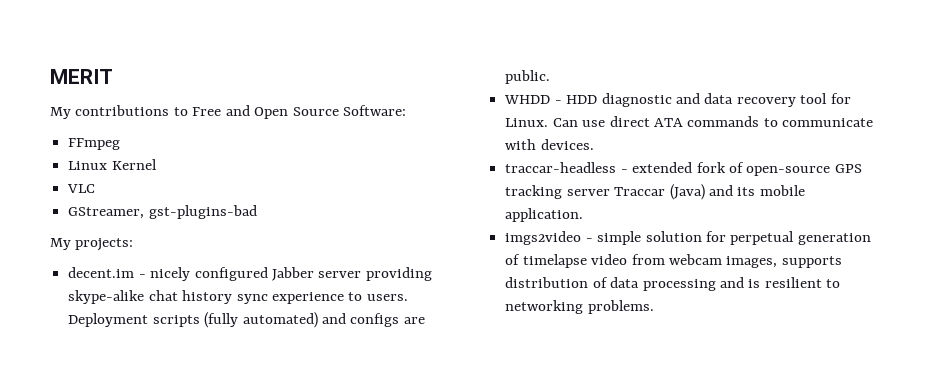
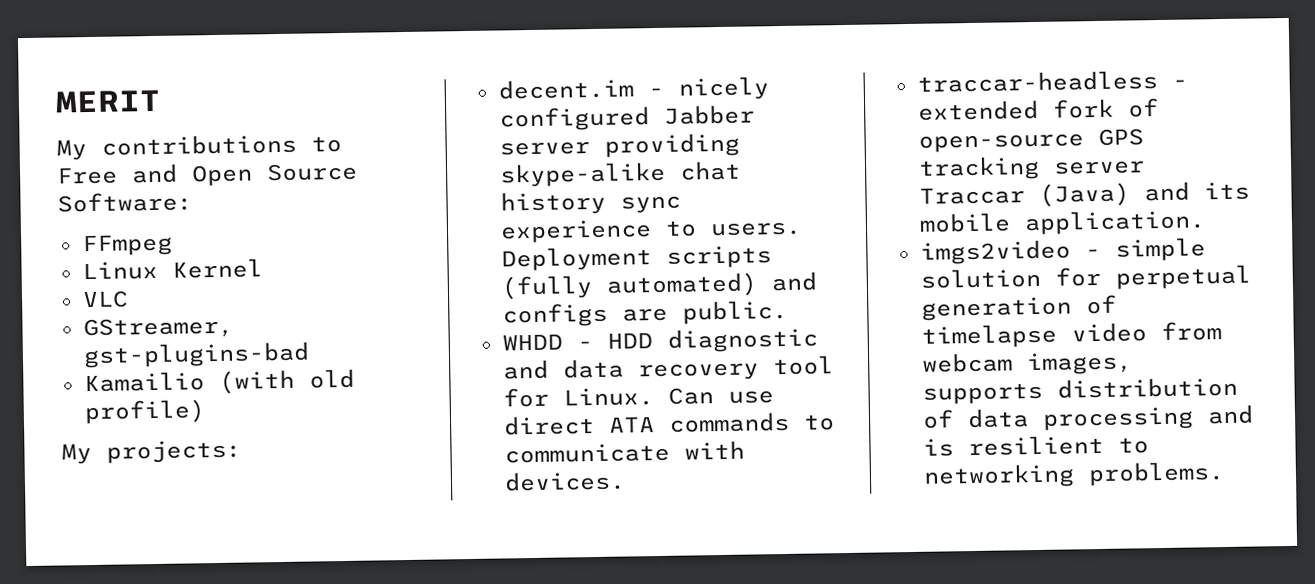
(257, 212) none -> [83,368,355,394] [83,399,206,425] // Kamailio (with old profile)

